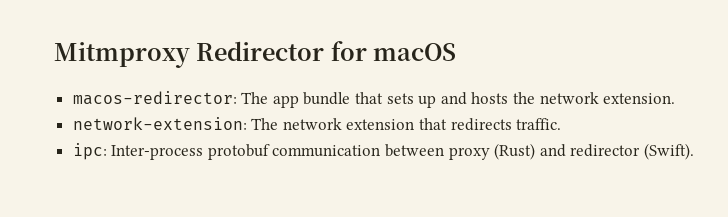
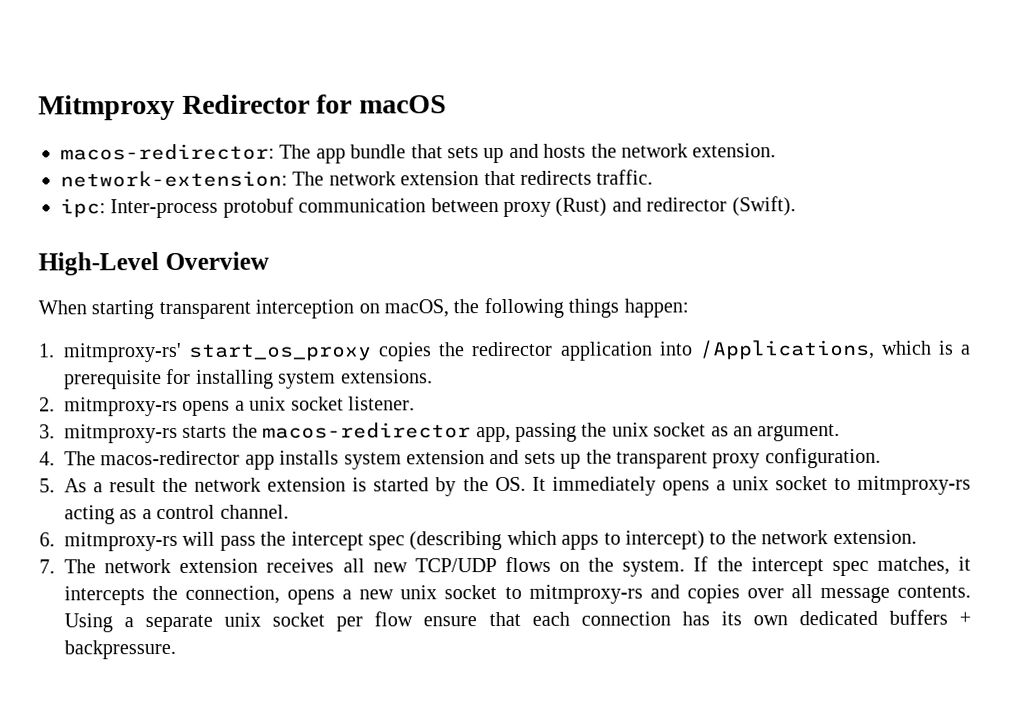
(695, 151) none -> [38,251,269,276] [38,297,689,320] [38,339,972,363] [64,368,433,390] [39,396,415,417] [39,422,841,444] [39,447,881,470] [39,475,971,497] [64,504,289,525] [39,529,917,552] [39,556,971,577] [64,584,972,606] [64,609,971,633] [64,639,176,660] // High-Level Overview // When starting transparent interception on macOS, the following things happen: // 1. mitmproxy-rs' start_os_proxy copies the redirector application into /Applications, which is a prerequisite for installing system extensions. // 2. mitmproxy-rs opens a unix socket listener. // 3. mitmproxy-rs starts the macos-redirector app, passing the unix socket as an argument. // 4. The macos-redirector app installs system extension and sets up the transparent proxy configuration. // 5. As a result the network extension is started by the OS. It immediately opens a unix socket to mitmproxy-rs acting as a control channel. // 6. mitmproxy-rs will pass the intercept spec (describing which apps to intercept) to the network extension. // 7. The network extension receives all new TCP/UDP flows on the system. If the intercept spec matches, it intercepts the connection, opens a new unix socket to mitmproxy-rs and copies over all message contents. Using a separate unix socket per flow ensure that each connection has its own dedicated buffers + backpressure.

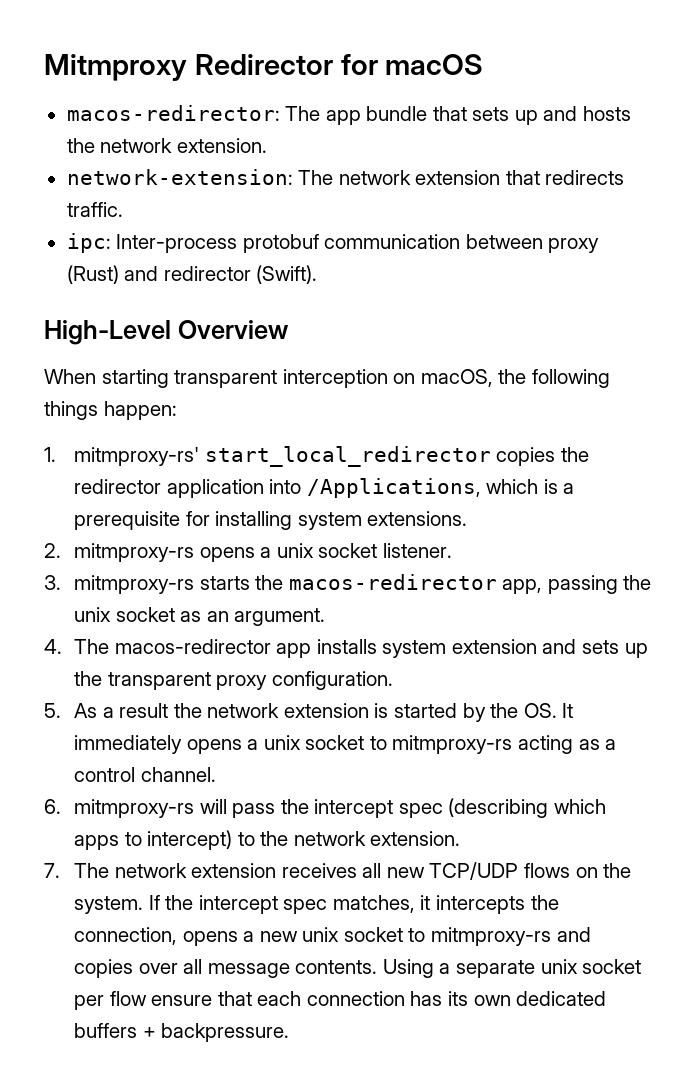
[188,343,373,361] start_os_proxy -> [204,446,491,467] start_local_redirector

